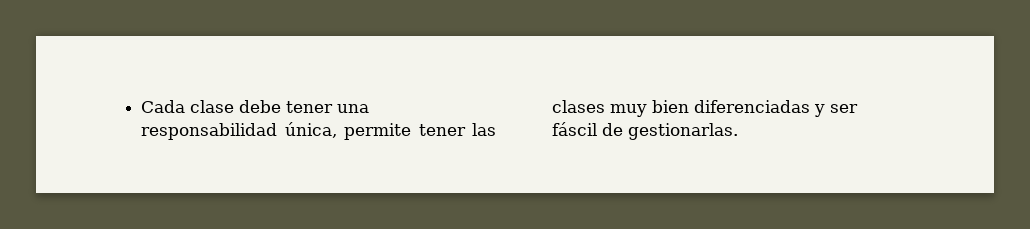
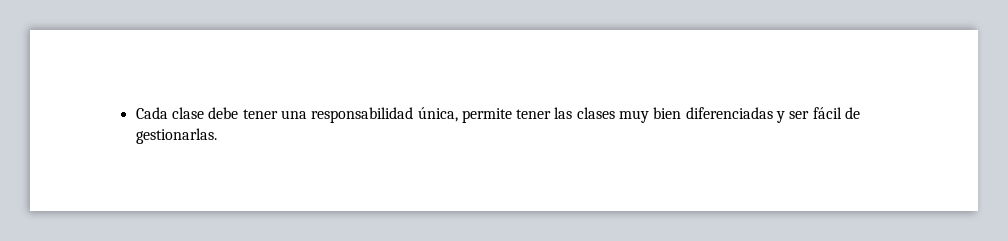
[552,122,598,136] fáscil -> [812,107,842,119] fácil

